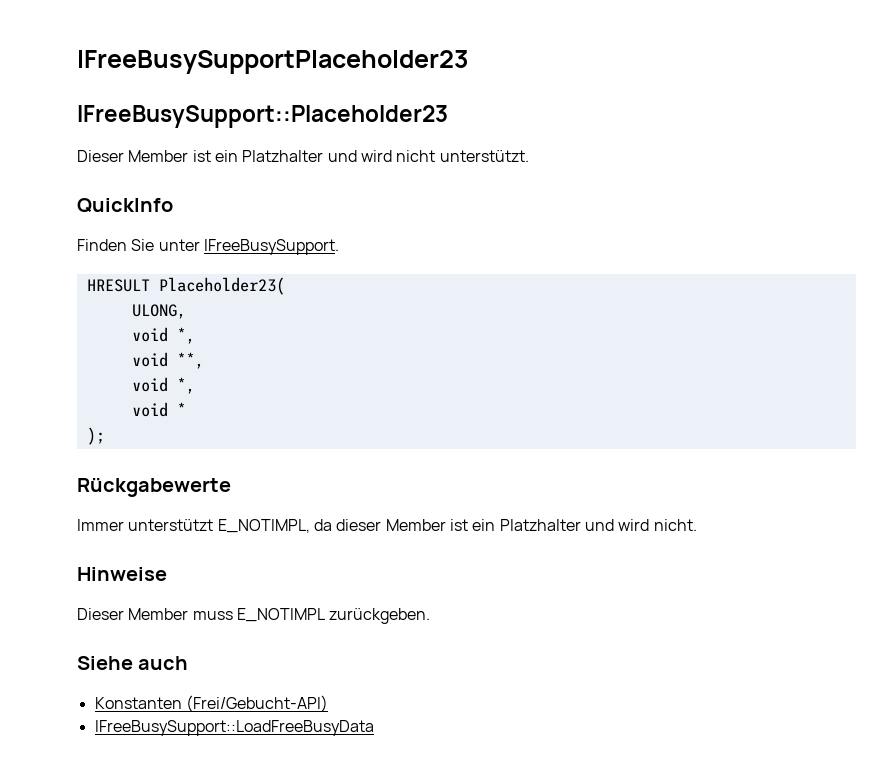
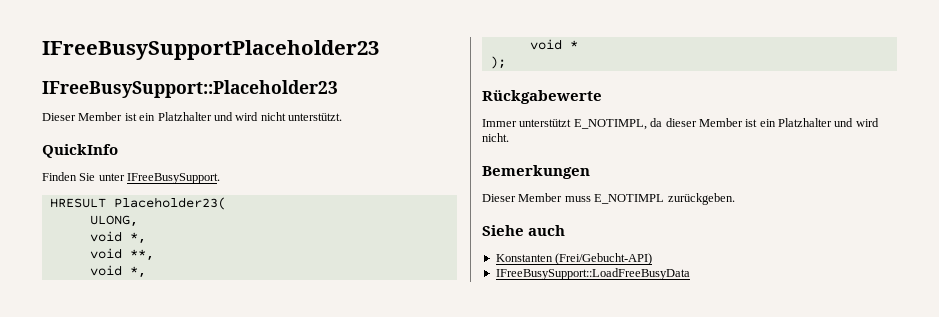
[77,567,167,581] Hinweise -> [482,165,590,179] Bemerkungen

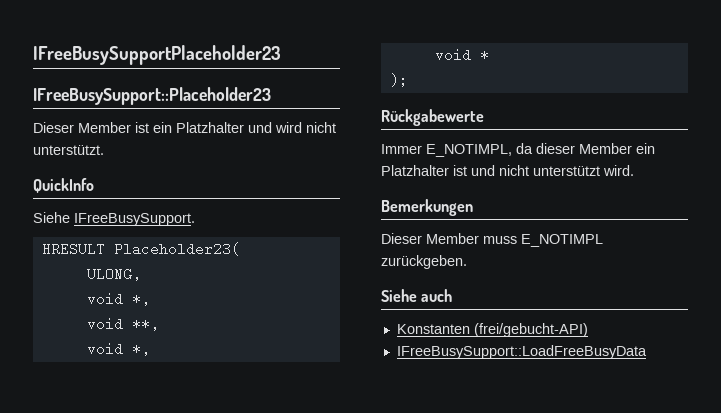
[42,172,125,181] Finden Sie unter -> [33,212,70,223] Siehe
[519,119,572,127] unterstützt -> (422, 149) none
[745,118,879,127] [482,133,509,142] ist ein Platzhalter und wird nicht. -> [636,143,655,154] [381,165,634,176] ein Platzhalter ist und nicht unterstützt wird.
[555,253,653,265] (Frei/Gebucht-API) -> [473,323,588,337] (frei/gebucht-API)

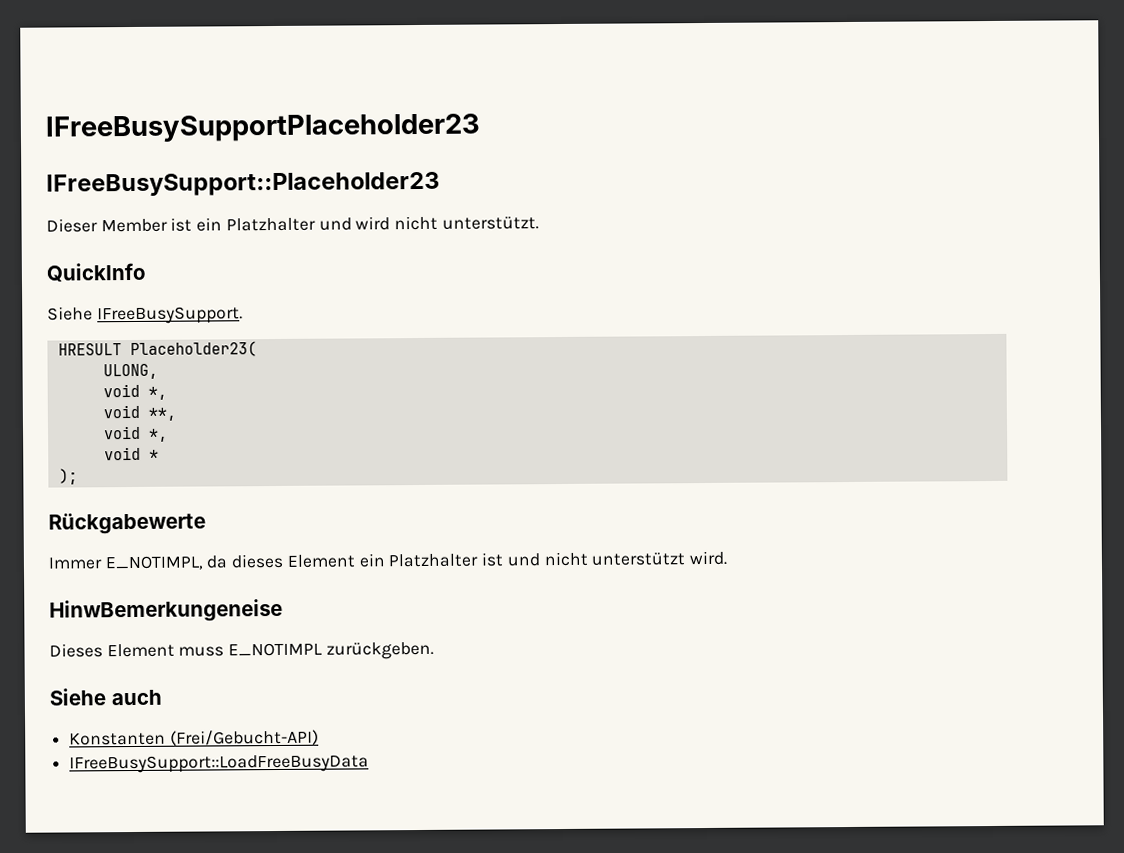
[536,143,632,154] dieser Member -> [231,553,355,569] dieses Element
[381,199,473,216] [381,233,479,244] Bemerkungen // Dieser Member -> [49,598,283,623] [49,643,175,658] HinwBemerkungeneise // Dieses Element
[473,323,588,337] (frei/gebucht-API) -> [169,729,319,746] (Frei/Gebucht-API)

